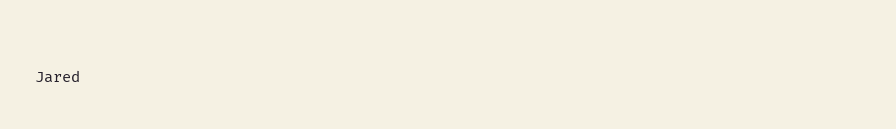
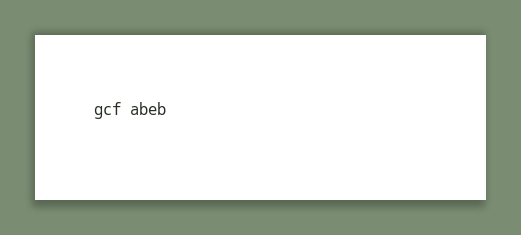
[35,70,80,83] Jared -> [94,102,166,119] gcf abeb

